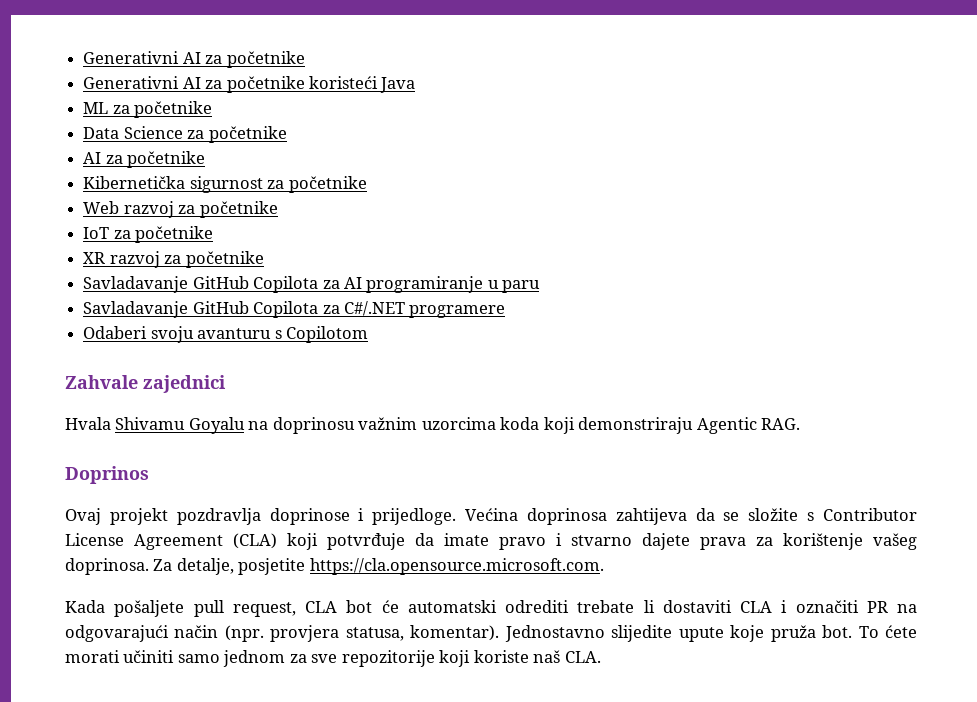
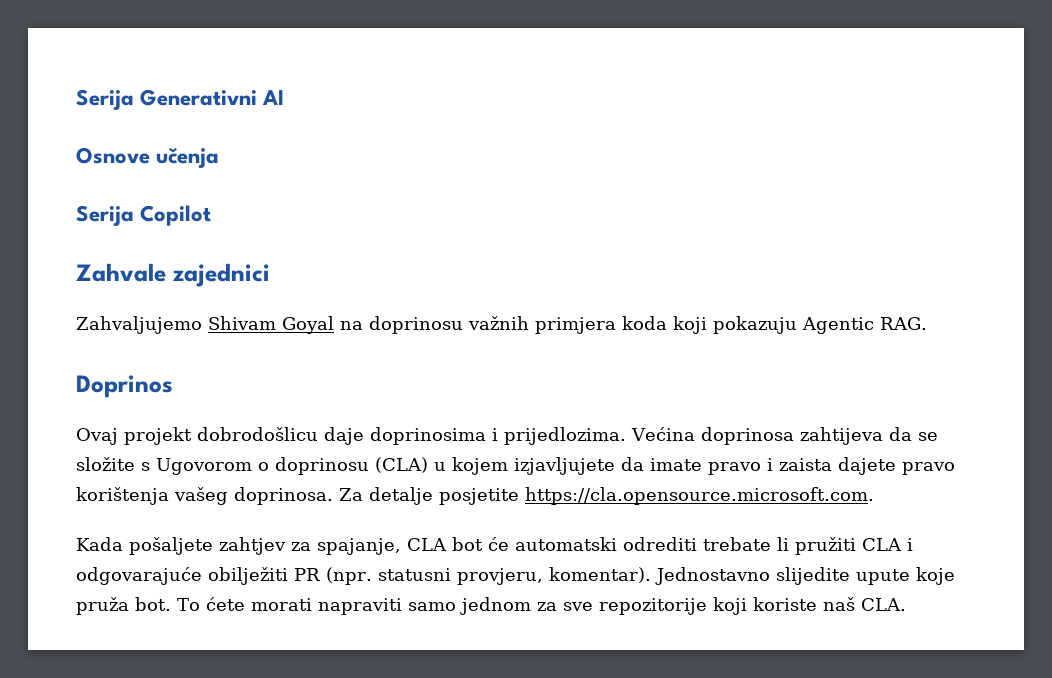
[83,51,305,68] [83,76,416,93] [83,101,213,118] [83,126,287,143] [83,151,206,168] [83,176,367,193] [83,201,278,218] [83,226,214,243] [83,251,264,268] [83,276,541,293] [83,301,506,318] [83,326,368,343] [65,375,226,393] [65,417,496,434] Generativni AI za početnike // Generativni AI za početnike koristeći Java // ML za početnike // Data Science za početnike // AI za početnike // Kibernetička sigurnost za početnike // Web razvoj za početnike // IoT za početnike // XR razvoj za početnike // Savladavanje GitHub Copilota za AI programiranje u paru // Savladavanje GitHub Copilota za C#/.NET programere // Odaberi svoju avanturu s Copilotom // Zahvale zajednici // Hvala Shivamu Goyalu na doprinosu važnim uzorcima -> [76,89,285,110] [76,147,220,168] [76,205,212,226] [76,263,270,287] [76,316,616,334] Serija Generativni AI // Osnove učenja // Serija Copilot // Zahvale zajednici // Zahvaljujemo Shivam Goyal na doprinosu važnih primjera
[578,417,694,434] demonstriraju -> [713,316,797,334] pokazuju
[176,508,457,525] pozdravlja doprinose i prijedloge. -> [197,427,626,445] dobrodošlicu daje doprinosima i prijedlozima.
[822,508,917,521] [65,533,863,550] Contributor License Agreement (CLA) koji potvrđuje da imate pravo i stvarno dajete prava za korištenje -> [156,457,955,475] [76,487,169,505] Ugovorom o doprinosu (CLA) u kojem izjavljujete da imate pravo i zaista dajete pravo korištenja
[176,558,234,575] detalje, -> [369,487,433,505] detalje
[193,600,296,617] pull request, -> [219,537,401,555] zahtjev za spajanje,
[662,600,732,613] dostaviti -> [795,537,856,555] pružiti
[795,600,917,613] [65,625,404,642] označiti PR na odgovarajući način (npr. provjera statusa, -> [76,567,543,585] odgovarajuće obilježiti PR (npr. statusni provjeru,
[123,650,175,663] učiniti -> [317,598,402,615] napraviti

